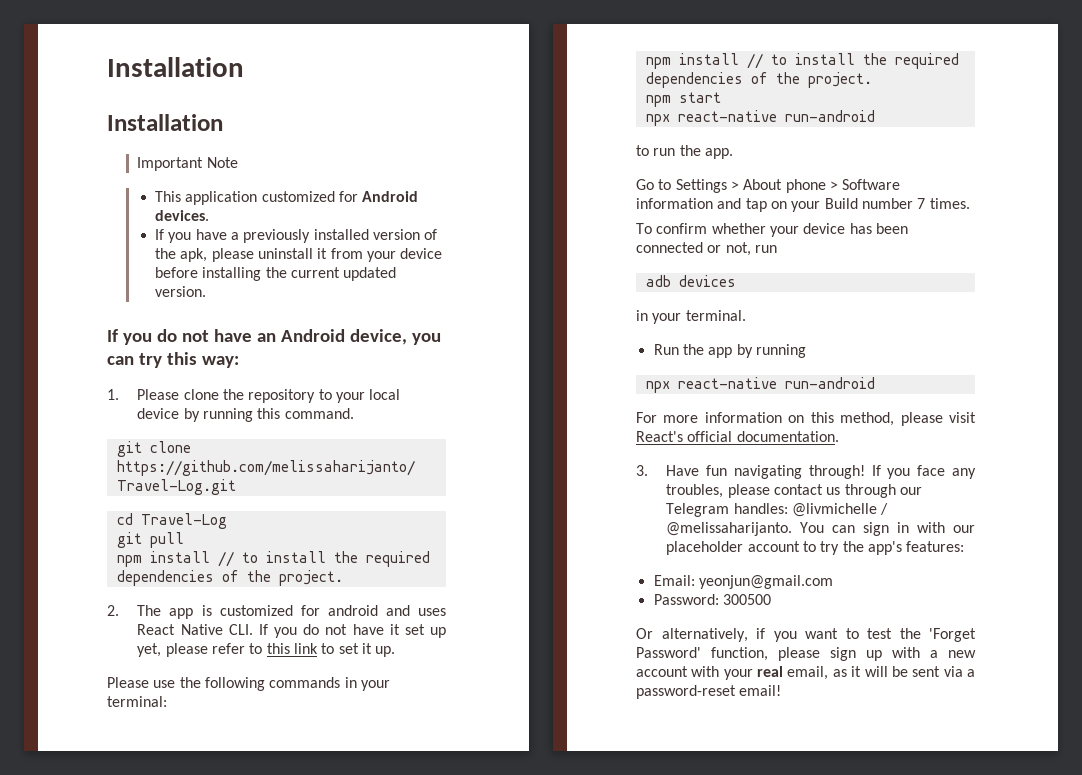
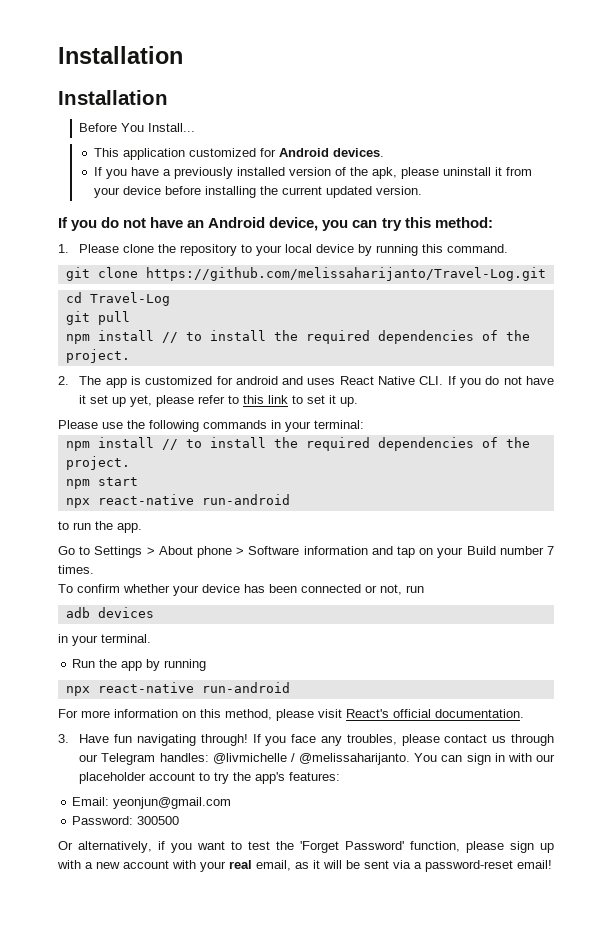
[137,157,238,171] Important Note -> [79,123,196,132] Before You Install...
[201,356,239,368] way: -> [434,217,493,228] method:

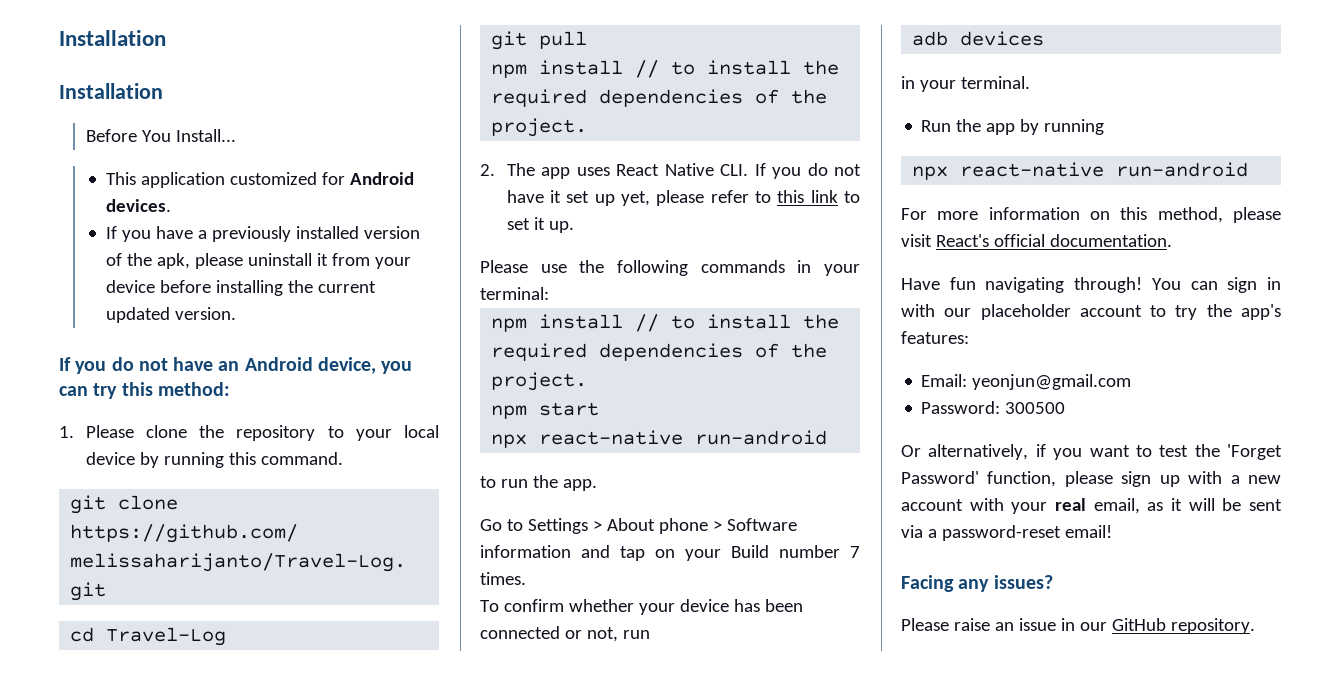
[130,376,304,385] is customized for android and -> (571, 173) none
[58,734,69,743] 3. -> (1172, 240) none
[252,734,555,746] [79,753,411,765] If you face any troubles, please contact us through our Telegram handles: @livmichelle / @melissaharijanto. -> (1143, 285) none
(552, 864) none -> [901,575,1053,592] [901,618,1255,634] // Facing any issues? // Please raise an issue in our GitHub repository.

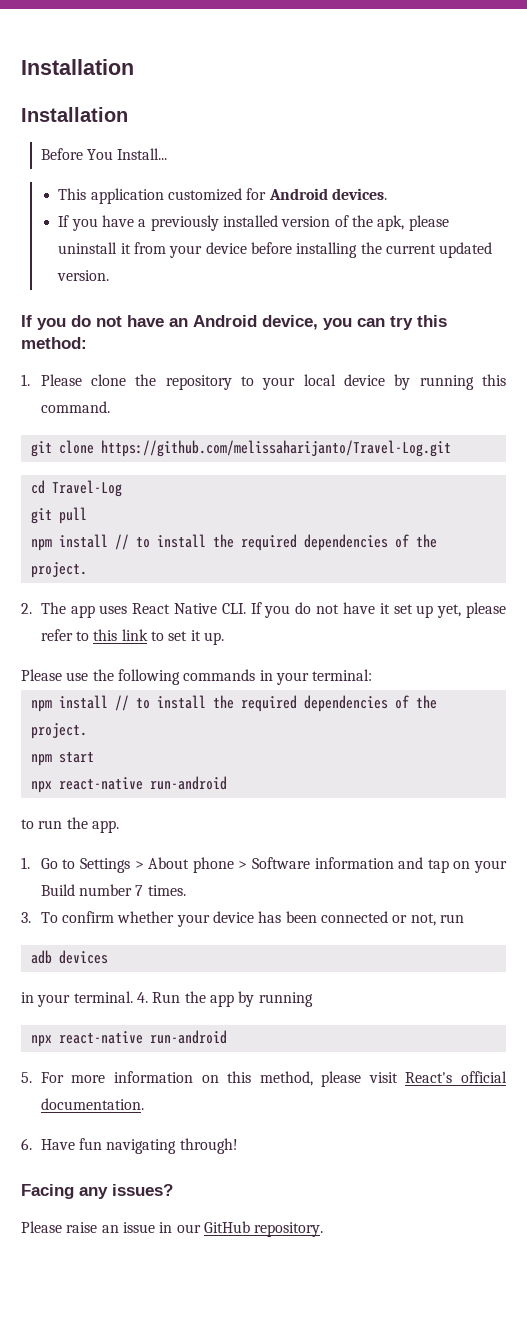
(597, 485) none -> [21,857,30,869] 1.
(526, 578) none -> [21,912,31,923] 3.
(1030, 82) // -> [136,992,148,1003] 4.
(1249, 169) none -> [21,1072,32,1083] 5.
(1172, 240) none -> [21,1138,32,1150] 6.
[1151,277,1281,293] [901,304,1281,320] [901,331,969,344] [921,374,1132,390] [921,401,1066,414] [901,444,1282,460] [901,471,1281,487] [901,498,1282,514] [901,525,1112,541] You can sign in with our placeholder account to try the app's features: // Email: yeonjun@gmail.com // Password: 300500 // Or alternatively, if you want to test the 'Forget Password' function, please sign up with a new account with your real email, as it will be sent via a password-reset email! -> (238, 1146) none

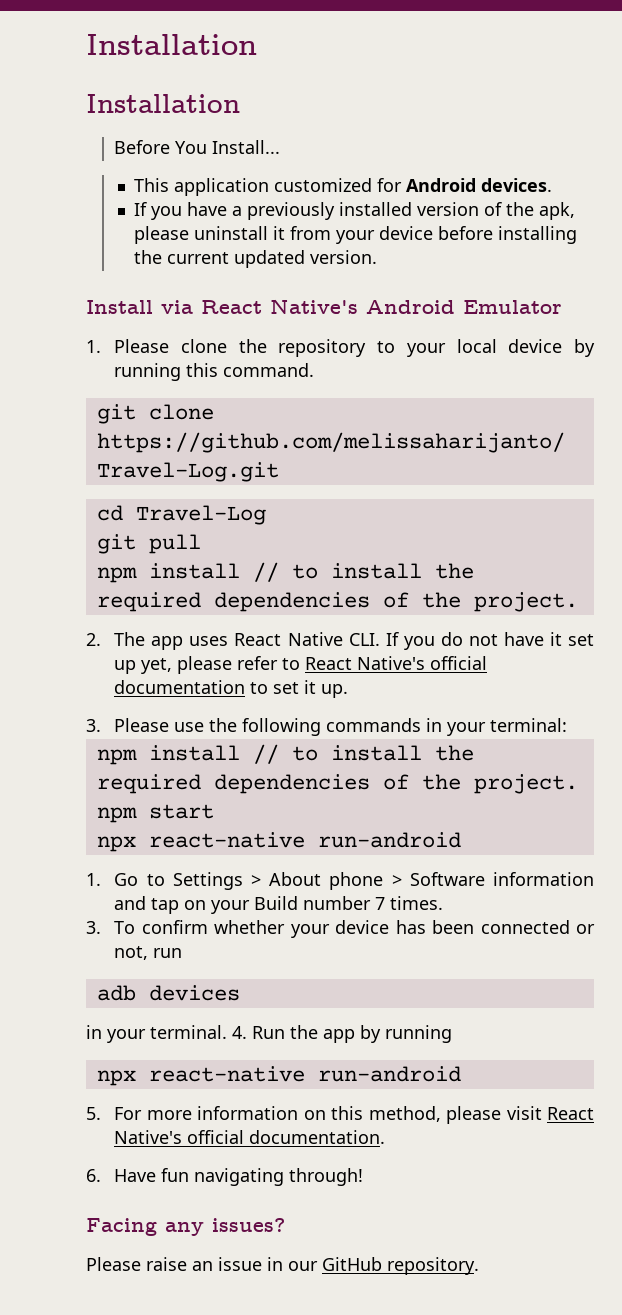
[21,315,447,330] [21,337,87,349] If you do not have an Android device, you can try this method: -> [86,299,562,314] Install via React Native's Android Emulator
[93,629,148,641] this link -> [305,656,488,670] [114,680,246,694] React Native's official documentation
(224, 638) none -> [86,719,101,732] 3.
[21,817,119,833] // to run the app. -> (461, 840) none
[405,1072,453,1083] React's -> [546,1107,594,1120] [114,1130,183,1144] React Native's

